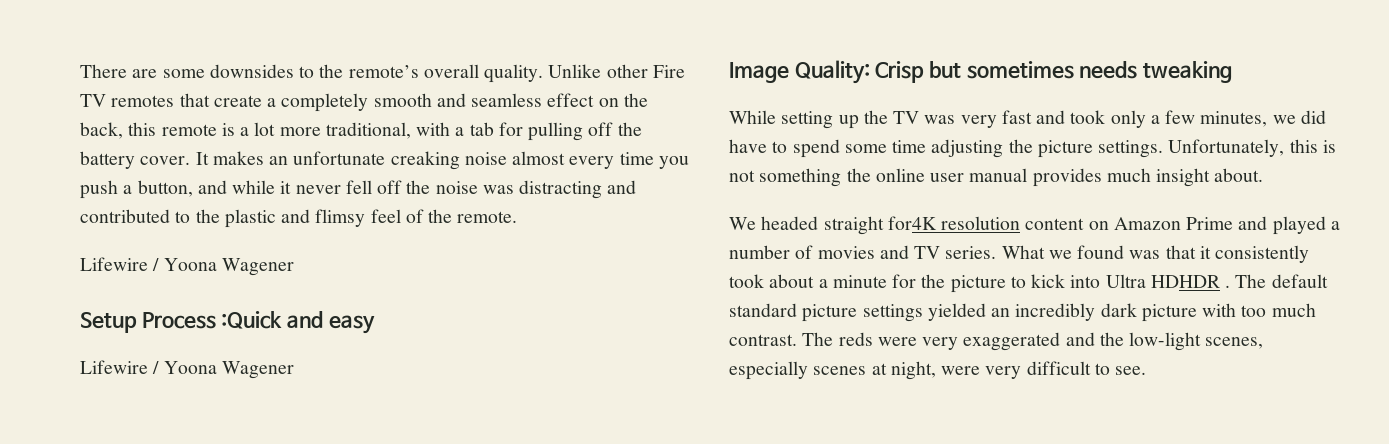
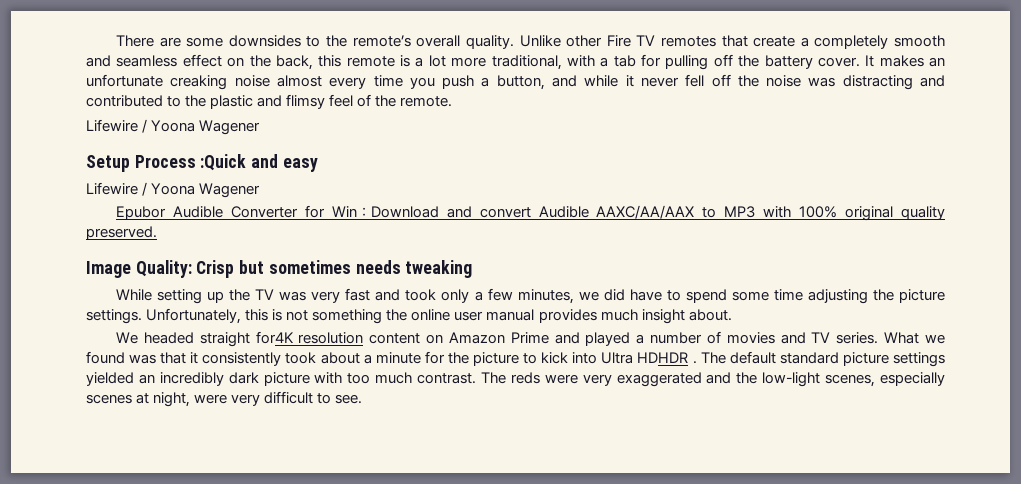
(294, 370) none -> [116,205,946,221] [86,226,157,240] // Epubor Audible Converter for Win：Download and convert Audible AAXC/AA/AAX to MP3 with 100% original quality preserved.

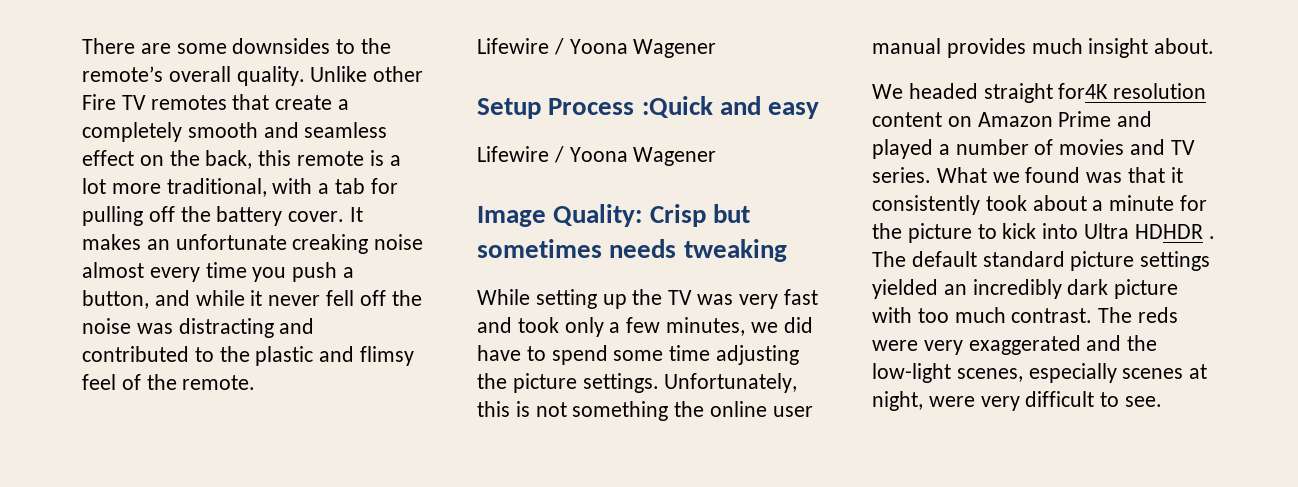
[116,205,946,221] [86,226,157,240] // Epubor Audible Converter for Win：Download and convert Audible AAXC/AA/AAX to MP3 with 100% original quality preserved. -> (717, 156) none

